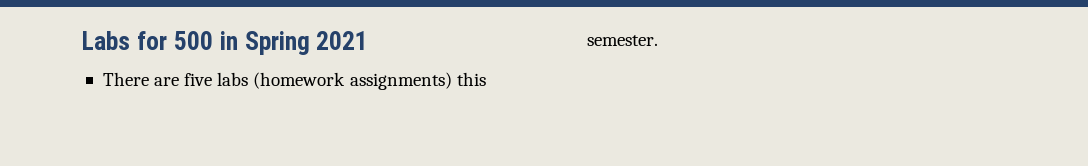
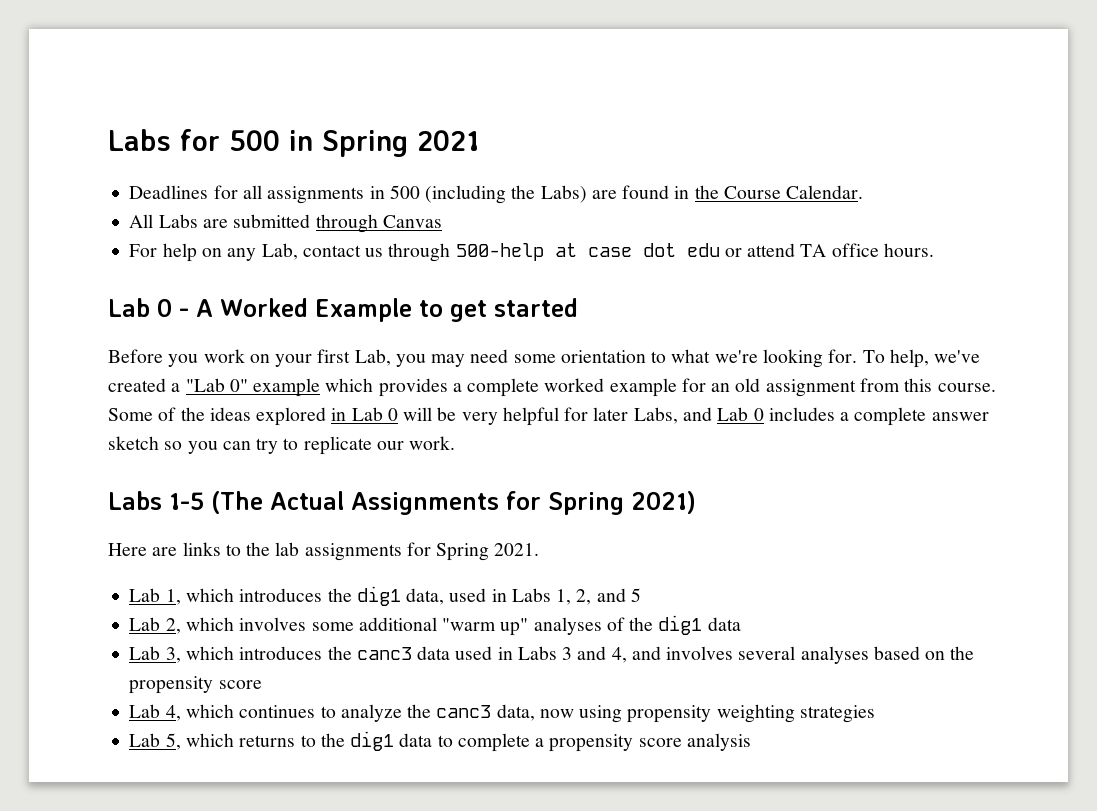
[102,72,486,90] [586,35,658,46] There are five labs (homework assignments) this semester. -> [129,185,864,204] [129,214,442,233] [129,243,934,262] [108,298,578,322] [108,349,981,368] [108,378,996,397] [108,407,989,426] [108,436,456,455] [108,491,696,515] [108,542,540,561] [129,586,641,606] [129,615,741,636] [129,646,975,664] [129,676,262,694] [129,704,875,723] [129,731,751,752] Deadlines for all assignments in 500 (including the Labs) are found in the Course Calendar. // All Labs are submitted through Canvas // For help on any Lab, contact us through 500-help at case dot edu or attend TA office hours. // Lab 0 - A Worked Example to get started // Before you work on your first Lab, you may need some orientation to what we're looking for. To help, we've created a "Lab 0" example which provides a complete worked example for an old assignment from this course. Some of the ideas explored in Lab 0 will be very helpful for later Labs, and Lab 0 includes a complete answer sketch so you can try to replicate our work. // Labs 1-5 (The Actual Assignments for Spring 2021) // Here are links to the lab assignments for Spring 2021. // Lab 1, which introduces the dig1 data, used in Labs 1, 2, and 5 // Lab 2, which involves some additional "warm up" analyses of the dig1 data // Lab 3, which introduces the canc3 data used in Labs 3 and 4, and involves several analyses based on the propensity score // Lab 4, which continues to analyze the canc3 data, now using propensity weighting strategies // Lab 5, which returns to the dig1 data to complete a propensity score analysis

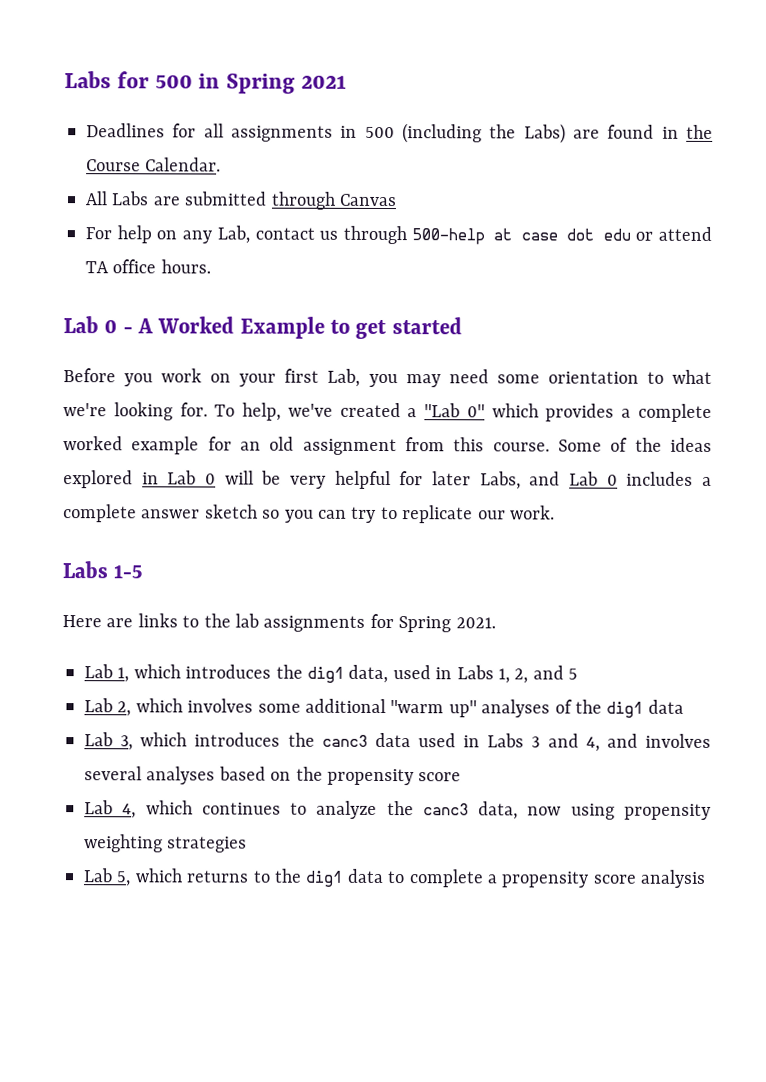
[253,378,321,397] example -> (485, 411) none
[211,491,696,515] (The Actual Assignments for Spring 2021) -> (143, 572) none

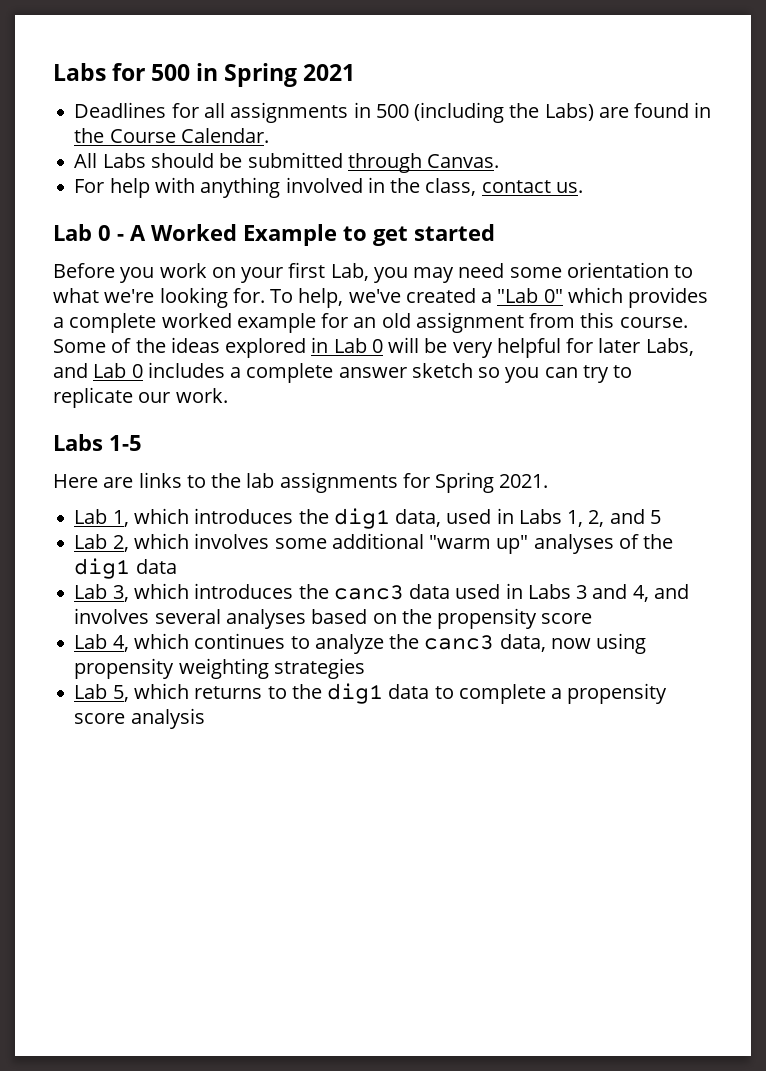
[152,196,181,206] are -> [150,153,243,168] should be
[339,193,397,207] Canvas -> [427,154,500,168] Canvas.
[156,225,712,245] [85,259,211,274] on any Lab, contact us through 500-help at case dot edu or attend TA office hours. -> [154,177,583,198] with anything involved in the class, contact us.

